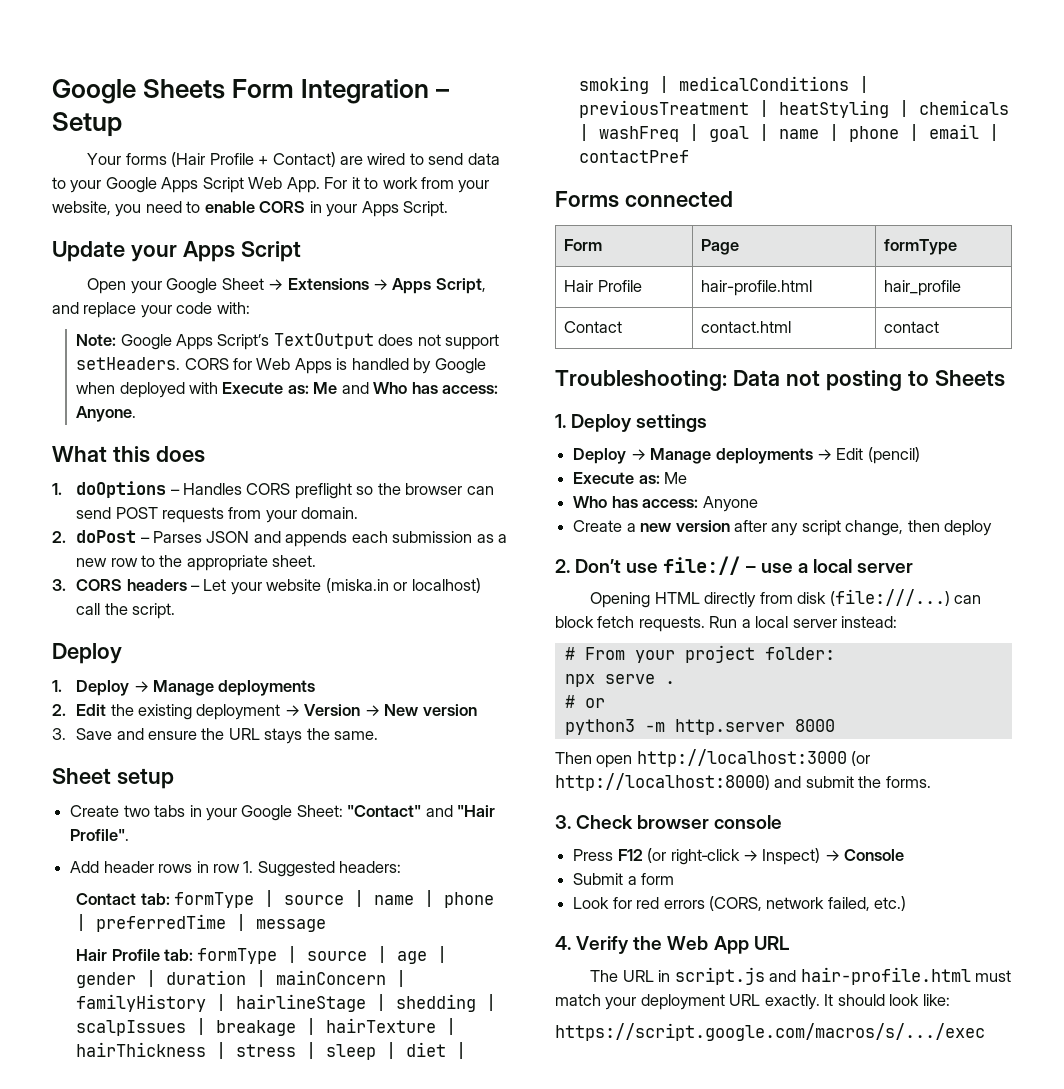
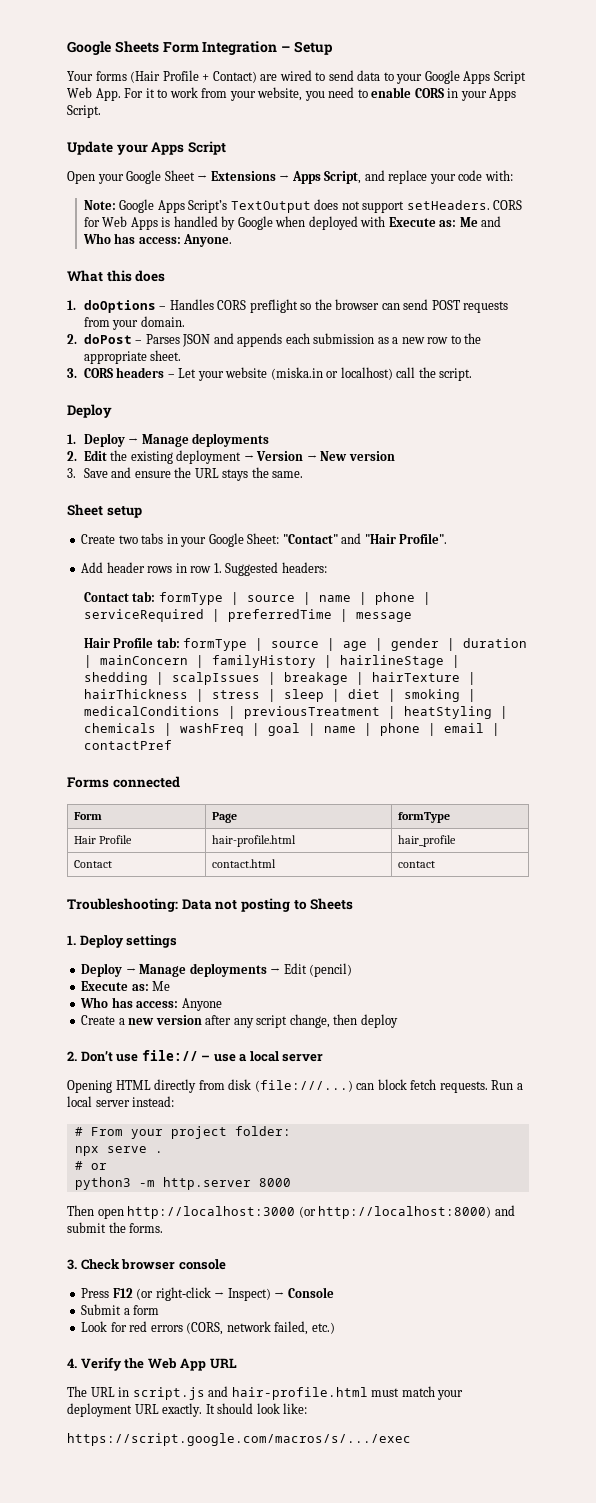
(87, 922) none -> [83,609,220,622] serviceRequired |

